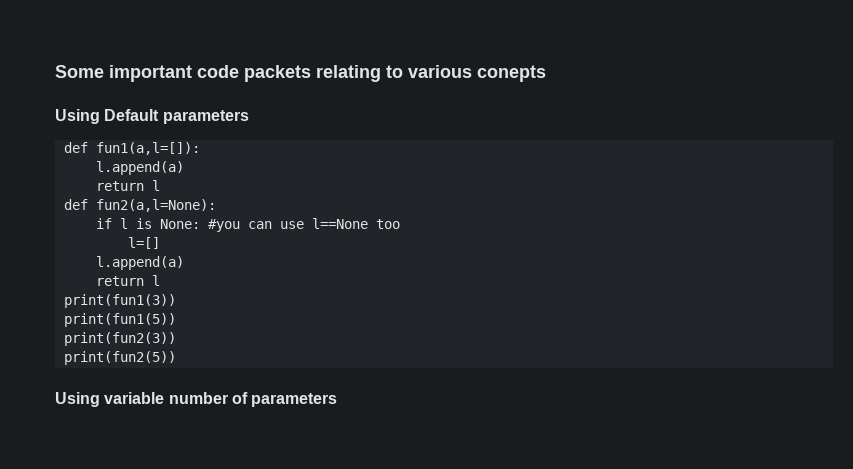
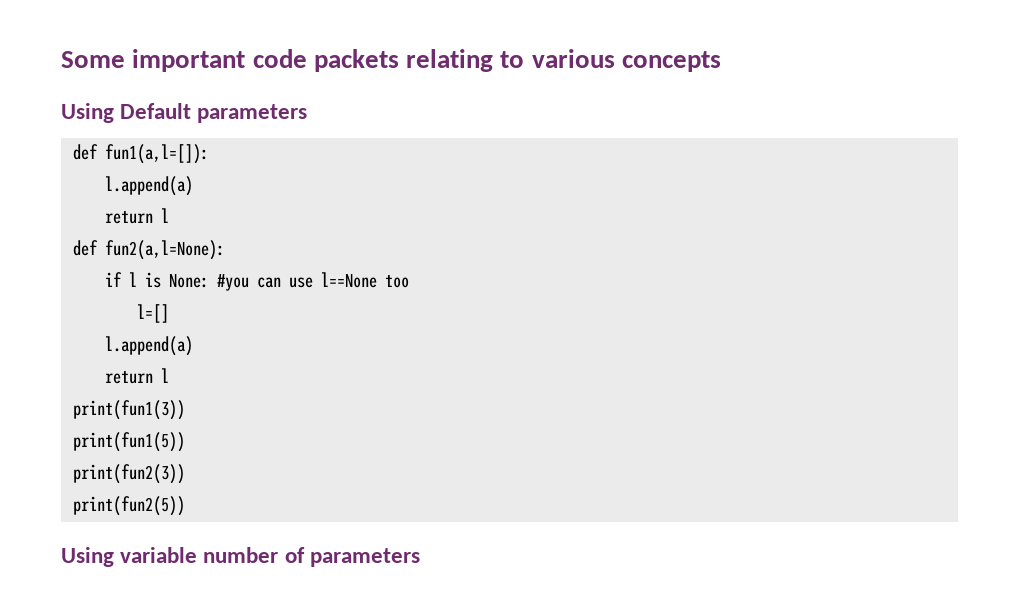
[477,65,546,82] conepts -> [622,51,722,72] concepts

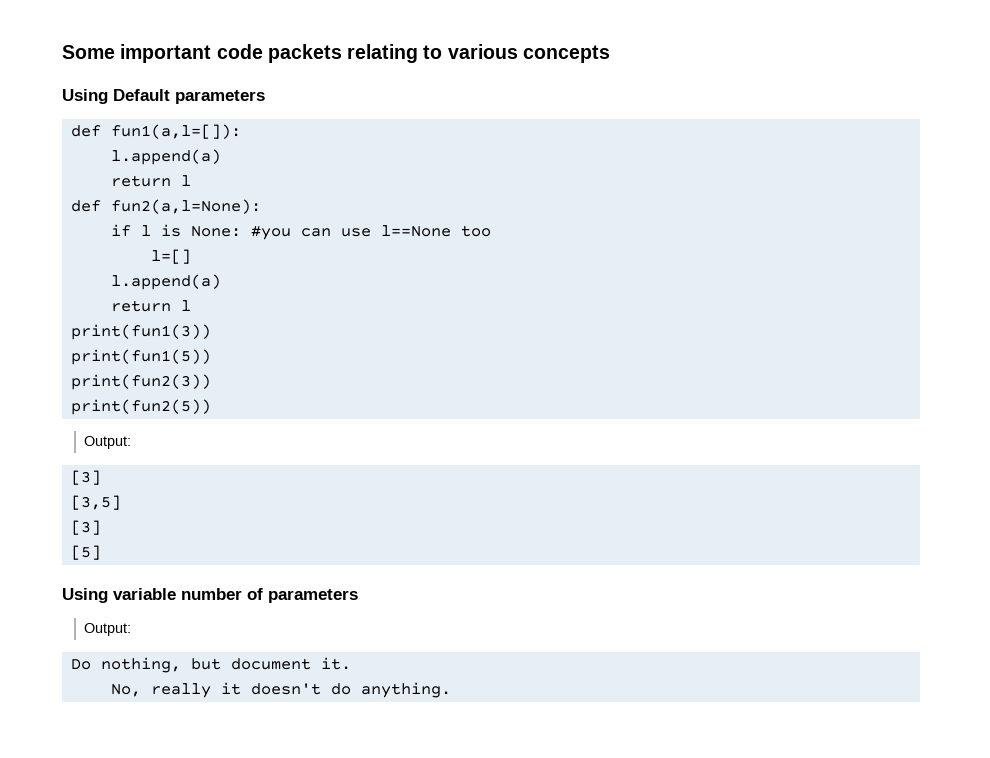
(185, 506) none -> [84,436,132,449] [70,470,101,485] [70,495,121,510] [70,520,101,535] [70,545,101,560] // Output: // [3] // [3,5] // [3] // [5]
(420, 557) none -> [84,623,132,636] [70,657,351,673] [110,682,451,698] // Output: // Do nothing, but document it. // No, really it doesn't do anything.

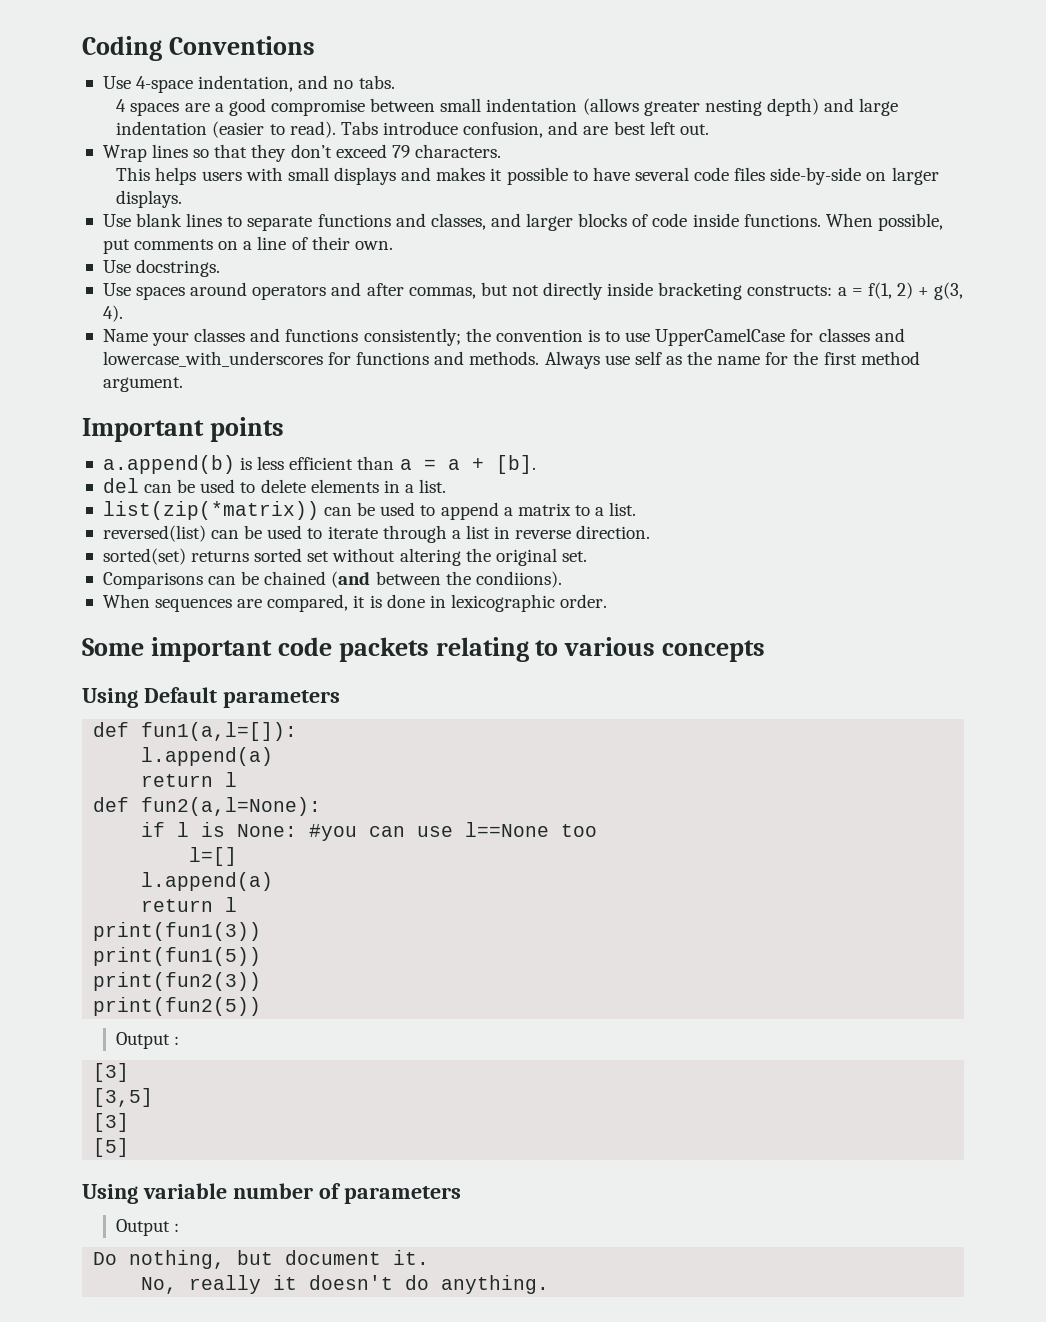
(62, 52) none -> [82,36,315,61] [102,75,395,93] [116,98,899,116] [116,121,709,138] [102,144,501,162] [116,167,939,185] [116,190,183,208] [102,213,943,231] [102,236,393,254] [102,259,221,277] [102,282,964,300] [102,305,123,322] [102,328,905,346] [102,351,920,369] [102,377,183,392] [82,417,284,442] [102,455,536,474] [102,478,447,493] [102,501,637,520] [102,525,651,543] [102,548,587,566] [102,571,562,589] [102,594,608,612] Coding Conventions // Use 4-space indentation, and no tabs. // 4 spaces are a good compromise between small indentation (allows greater nesting depth) and large indentation (easier to read). Tabs introduce confusion, and are best left out. // Wrap lines so that they don’t exceed 79 characters. // This helps users with small displays and makes it possible to have several code files side-by-side on larger displays. // Use blank lines to separate functions and classes, and larger blocks of code inside functions. When possible, put comments on a line of their own. // Use docstrings. // Use spaces around operators and after commas, but not directly inside bracketing constructs: a = f(1, 2) + g(3, 4). // Name your classes and functions consistently; the convention is to use UpperCamelCase for classes and lowercase_with_underscores for functions and methods. Always use self as the name for the first method argument. // Important points // a.append(b) is less efficient than a = a + [b]. // del can be used to delete elements in a list. // list(zip(*matrix)) can be used to append a matrix to a list. // reversed(list) can be used to iterate through a list in reverse direction. // sorted(set) returns sorted set without altering the original set. // Comparisons can be chained (and between the condiions). // When sequences are compared, it is done in lexicographic order. //
[84,436,132,449] Output: -> [116,1032,180,1049] Output :
[84,623,132,636] Output: -> [116,1219,180,1236] Output :

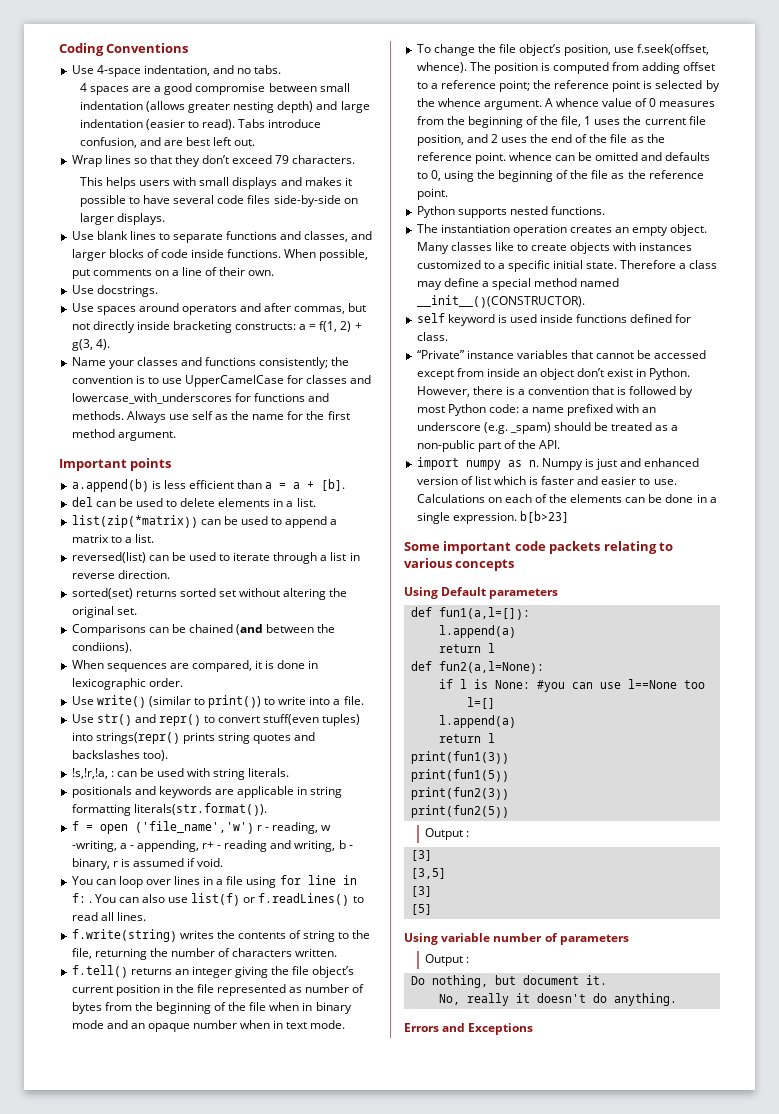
(608, 601) none -> [71,695,364,708] [71,714,361,726] [71,732,316,744] [71,750,168,761] [71,768,290,780] [71,786,343,798] [71,803,267,816] [71,821,332,834] [71,840,353,852] [71,858,224,870] [71,875,357,888] [71,893,364,906] [71,912,146,921] [71,929,371,942] [71,948,338,960] [71,965,355,978] [71,984,365,996] [71,1002,352,1014] [71,1020,346,1032] [416,44,710,56] [416,62,716,74] [416,80,720,92] [416,98,716,110] [416,116,706,128] [416,134,665,146] [416,152,711,164] [416,170,704,182] [416,188,448,200] [416,206,605,218] [416,224,708,236] [416,242,693,254] [416,260,718,272] [416,278,620,290] [416,295,585,308] [416,313,692,326] [416,332,448,341] [416,350,707,359] [416,368,691,380] [416,386,694,398] [416,404,657,416] [416,422,679,434] [416,440,561,452] [416,457,700,470] [416,476,677,485] [416,494,717,503] [416,511,569,524] // Use write() (similar to print()) to write into a file. // Use str() and repr() to convert stuff(even tuples) into strings(repr() prints string quotes and backslashes too). // !s,!r,!a, : can be used with string literals. // positionals and keywords are applicable in string formatting literals(str.format()). // f = open ('file_name','w') r - reading, w -writing, a - appending, r+ - reading and writing, b - binary, r is assumed if void. // You can loop over lines in a file using for line in f: . You can also use list(f) or f.readLines() to read all lines. // f.write(string) writes the contents of string to the file, returning the number of characters written. // f.tell() returns an integer giving the file object’s current position in the file represented as number of bytes from the beginning of the file when in binary mode and an opaque number when in text mode. // To change the file object’s position, use f.seek(offset, whence). The position is computed from adding offset to a reference point; the reference point is selected by the whence argument. A whence value of 0 measures from the beginning of the file, 1 uses the current file position, and 2 uses the end of the file as the reference point. whence can be omitted and defaults to 0, using the beginning of the file as the reference point. // Python supports nested functions. // The instantiation operation creates an empty object. Many classes like to create objects with instances customized to a specific initial state. Therefore a class may define a special method named __init__()(CONSTRUCTOR). // self keyword is used inside functions defined for class. // “Private” instance variables that cannot be accessed except from inside an object don’t exist in Python. However, there is a convention that is followed by most Python code: a name prefixed with an underscore (e.g. _spam) should be treated as a non-public part of the API. // import numpy as n. Numpy is just and enhanced version of list which is faster and easier to use. Calculations on each of the elements can be done in a single expression. b[b>23]
(550, 1284) none -> [404,1023,534,1035] // Errors and Exceptions

